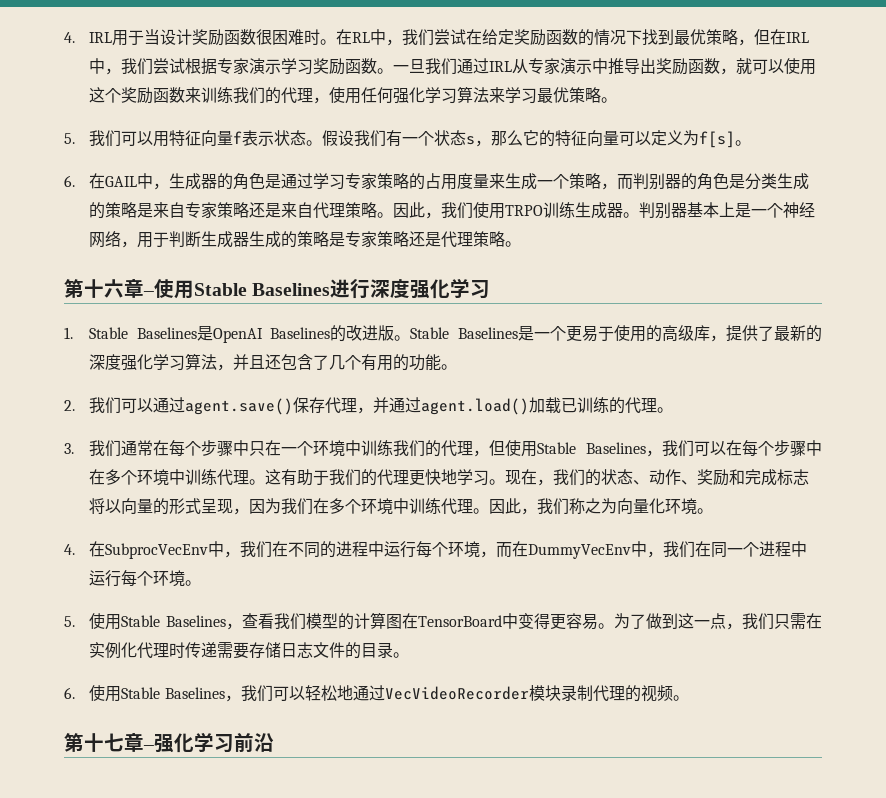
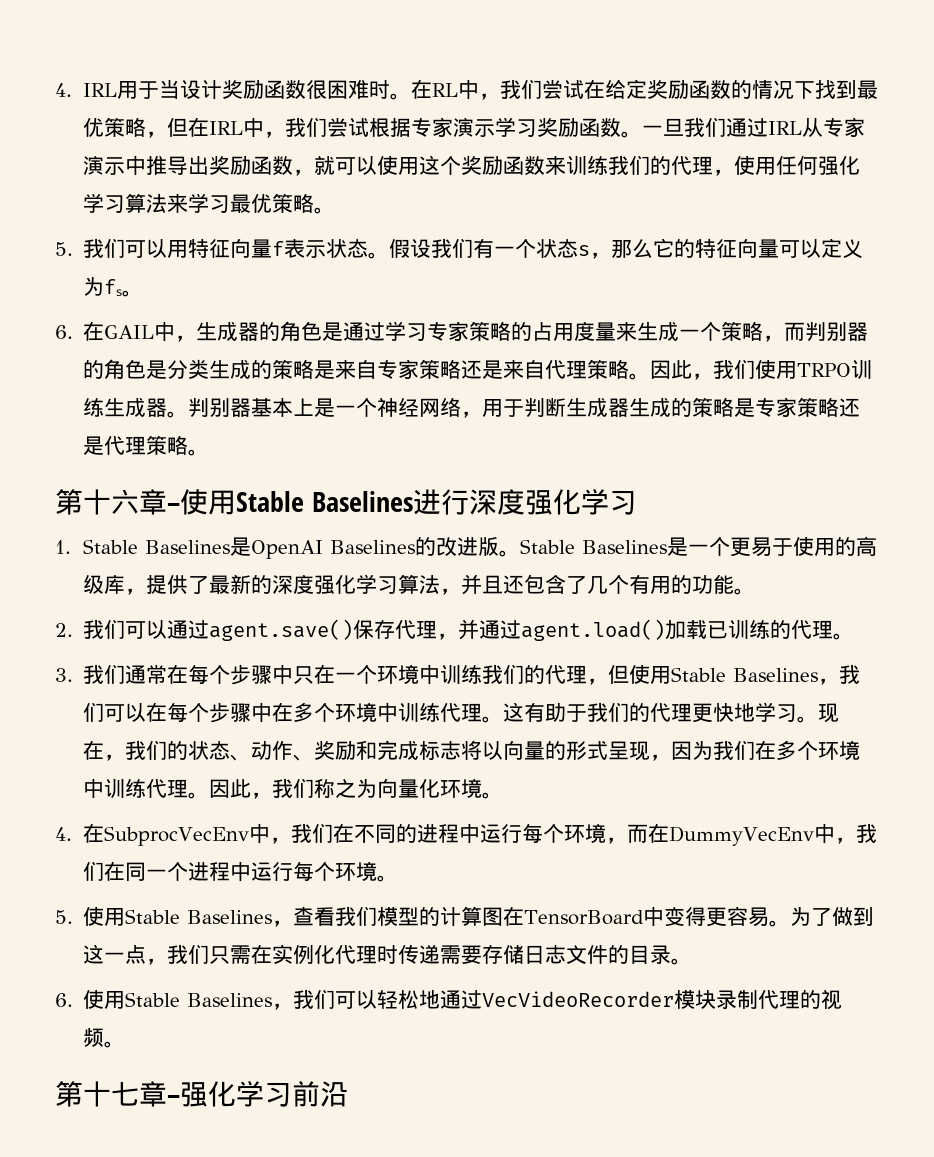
[699,131,736,148] f[s] -> [104,279,123,296] fₛ

